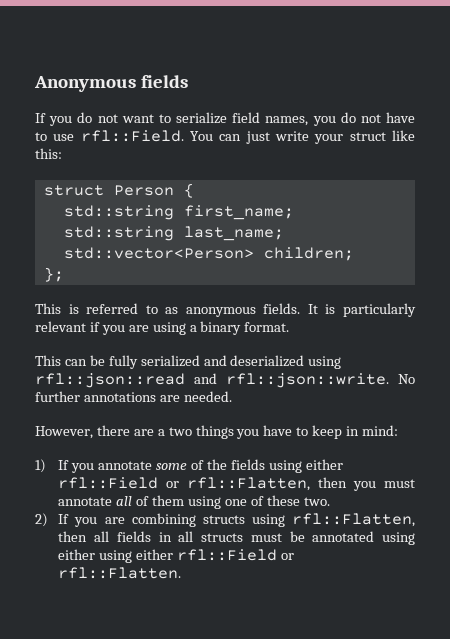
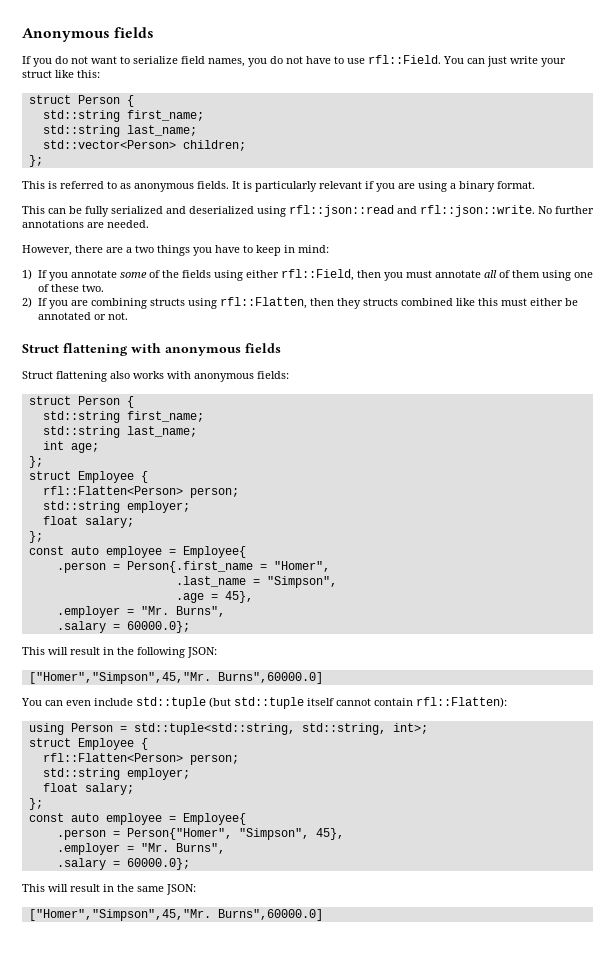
[58,477,311,491] rfl::Field or rfl::Flatten, -> [280,269,354,281] rfl::Field,
[94,531,415,545] [58,549,294,563] [58,567,182,579] all fields in all structs must be annotated using either using either rfl::Field or rfl::Flatten. -> [336,298,578,309] [37,312,128,320] [22,343,281,356] [22,371,289,382] [28,396,134,408] [42,411,204,423] [42,426,197,438] [42,441,99,453] [28,456,43,468] [28,471,148,483] [42,486,239,498] [42,501,190,513] [42,516,134,528] [28,531,43,543] [28,546,246,558] [56,561,330,573] [175,576,337,588] [175,591,253,603] [56,606,225,618] [56,621,190,633] [22,647,217,658] [28,672,323,684] [21,697,507,709] [28,723,428,735] [28,738,148,750] [42,753,239,765] [42,768,190,780] [42,783,134,795] [28,798,43,810] [28,813,246,825] [56,828,344,840] [56,843,225,855] [56,858,190,870] [22,884,196,895] [28,909,323,921] they structs combined like this must either be annotated or not. // Struct flattening with anonymous fields // Struct flattening also works with anonymous fields: // struct Person { // std::string first_name; // std::string last_name; // int age; // }; // struct Employee { // rfl::Flatten<Person> person; // std::string employer; // float salary; // }; // const auto employee = Employee{ // .person = Person{.first_name = "Homer", // .last_name = "Simpson", // .age = 45}, // .employer = "Mr. Burns", // .salary = 60000.0}; // This will result in the following JSON: // ["Homer","Simpson",45,"Mr. Burns",60000.0] // You can even include std::tuple (but std::tuple itself cannot contain rfl::Flatten): // using Person = std::tuple<std::string, std::string, int>; // struct Employee { // rfl::Flatten<Person> person; // std::string employer; // float salary; // }; // const auto employee = Employee{ // .person = Person{"Homer", "Simpson", 45}, // .employer = "Mr. Burns", // .salary = 60000.0}; // This will result in the same JSON: // ["Homer","Simpson",45,"Mr. Burns",60000.0]

